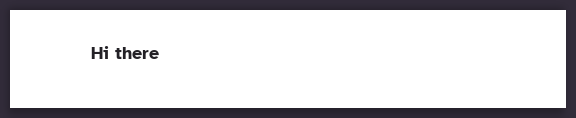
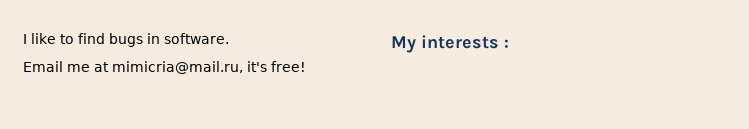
[91,46,159,59] Hi there -> [23,33,229,47] [23,61,306,74] [391,35,509,53] I like to find bugs in software. // Email me at mimicria@mail.ru, it's free! // My interests :

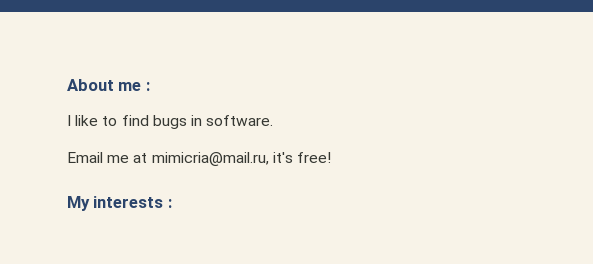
(23, 39) none -> [67,79,150,91] About me : //

